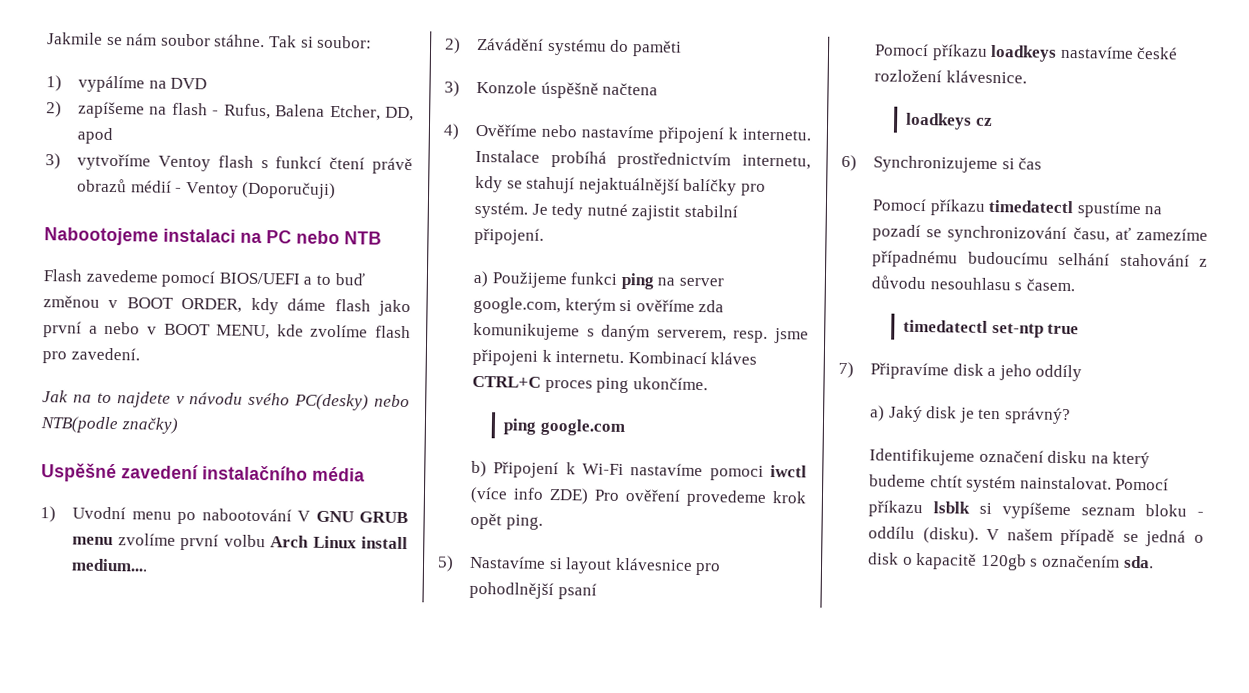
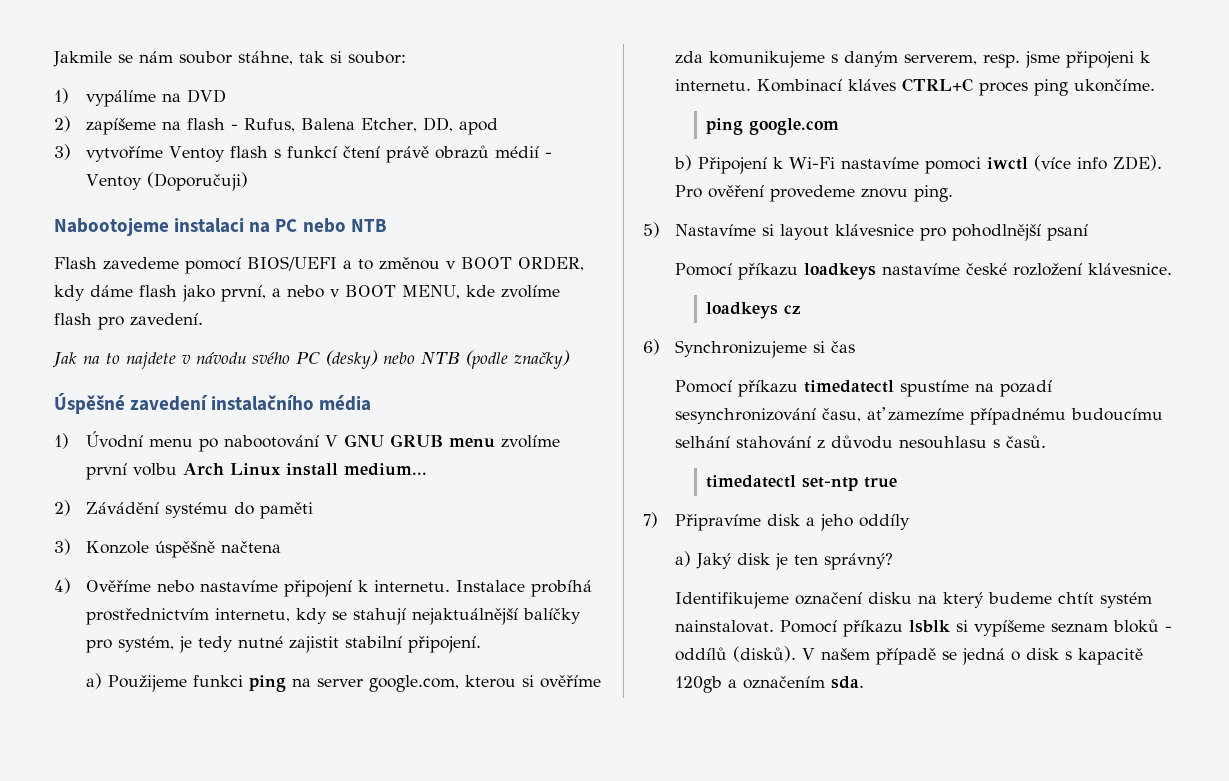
[214,34,297,48] stáhne. Tak -> [238,51,324,65] stáhne, tak
[334,273,365,286] buď -> (373, 264) none
[43,321,82,338] první -> [221,285,266,302] první,
[294,393,410,411] [40,416,118,434] PC(desky) nebo NTB(podle -> [296,350,508,369] PC (desky) nebo NTB (podle
[41,463,117,483] Uspěšné -> [54,393,125,414] Úspěšné
[72,506,127,520] Uvodní -> [85,431,143,448] Úvodní
[71,558,149,572] medium.... -> [343,463,427,476] medium...
[474,201,548,219] systém. Je -> [117,636,192,653] systém, je
[564,298,616,315] kterým -> [464,675,516,688] kterou
[549,487,590,505] ZDE) -> [1112,155,1162,171] ZDE).
[772,491,807,504] [470,512,503,530] krok opět -> [860,188,908,198] znovu
[926,225,1068,244] se synchronizování -> [674,408,816,424] sesynchronizování
[1025,278,1075,292] časem. -> [1005,435,1046,448] časů.
[1145,504,1204,517] [868,526,979,544] bloku - oddílu (disku). -> [1112,619,1172,633] [674,646,796,662] bloků - oddílů (disků).
[902,556,913,565] o -> [1064,651,1072,660] s
[1030,558,1039,567] s -> [727,679,737,688] a

